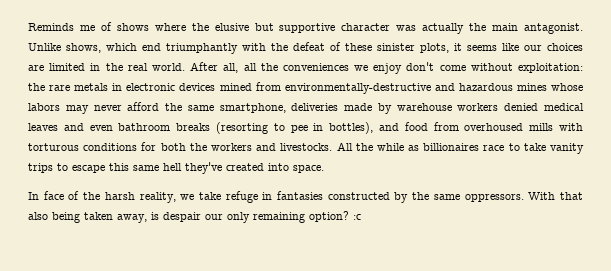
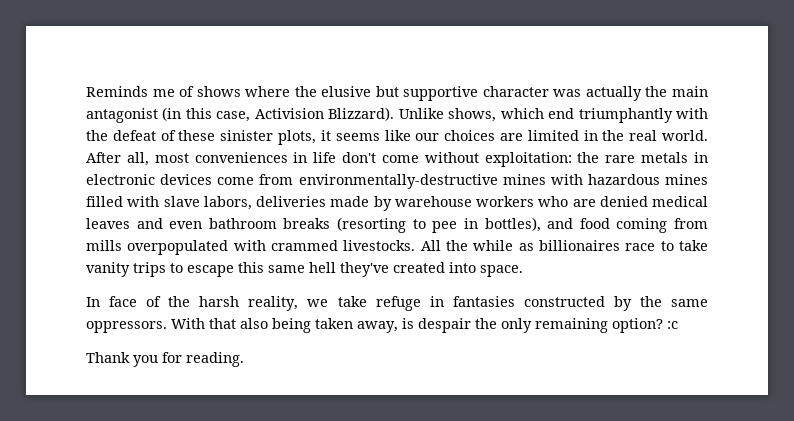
[524,23,583,34] antagonist. -> [86,107,395,123] antagonist (in this case, Activision Blizzard).
[243,63,403,74] all the conveniences we enjoy -> [154,152,337,163] most conveniences in life
[219,83,252,91] mined -> [217,177,255,185] come
[434,83,583,91] [28,102,286,114] and hazardous mines whose labors may never afford the same smartphone, -> [502,174,708,185] [86,196,252,210] mines with hazardous mines filled with slave labors,
(499, 107) none -> [538,196,596,207] who are
[433,122,583,131] [28,142,277,151] from overhoused mills with torturous conditions for both the workers and -> [616,218,709,233] [86,240,338,255] coming from mills overpopulated with crammed
[205,214,223,220] our -> [475,318,497,329] the
(361, 217) none -> [86,352,244,367] // Thank you for reading.

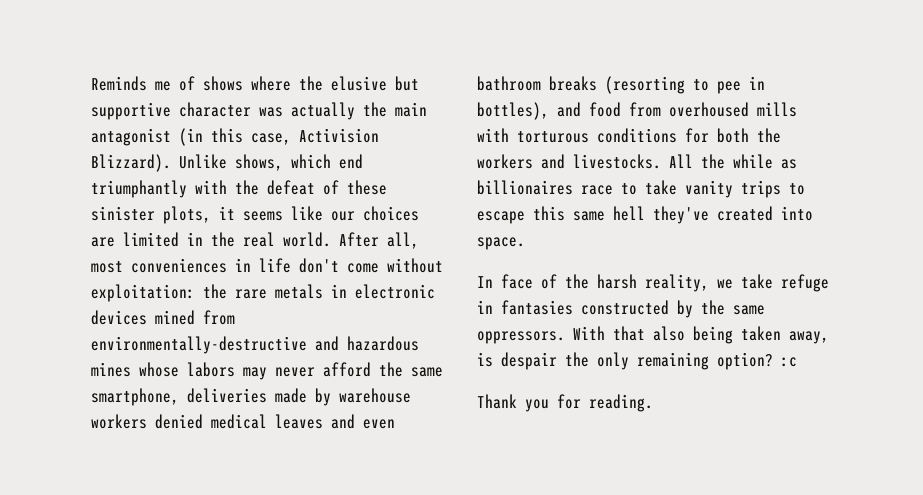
[217,177,255,185] come -> [155,310,195,325] mined
[502,174,708,185] [86,196,252,210] mines with hazardous mines filled with slave labors, -> [315,336,419,351] [91,362,443,380] [91,388,179,406] and hazardous mines whose labors may never afford the same smartphone,
[538,196,596,207] who are -> (147, 421) none
[616,218,709,233] [86,240,338,255] coming from mills overpopulated with crammed -> [629,102,797,117] [477,128,781,143] [477,154,565,169] from overhoused mills with torturous conditions for both the workers and

